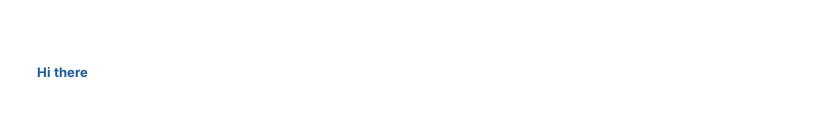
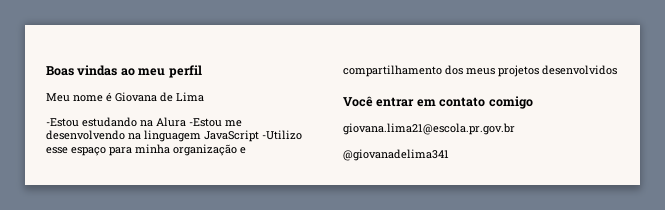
[37,66,88,78] Hi there -> [46,65,202,78] [46,92,204,102] [46,117,242,127] [46,130,302,142] [46,144,246,156] [343,65,617,77] [343,96,533,109] [343,123,515,135] [343,149,449,161] Boas vindas ao meu perfil // Meu nome é Giovana de Lima // -Estou estudando na Alura -Estou me desenvolvendo na linguagem JavaScript -Utilizo esse espaço para minha organização e compartilhamento dos meus projetos desenvolvidos // Você entrar em contato comigo // giovana.lima21@escola.pr.gov.br // @giovanadelima341

